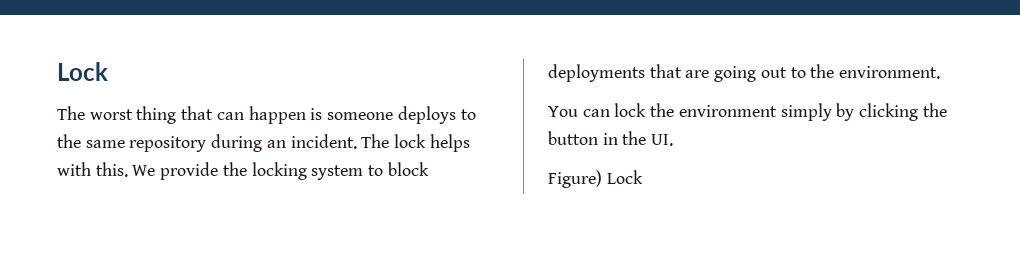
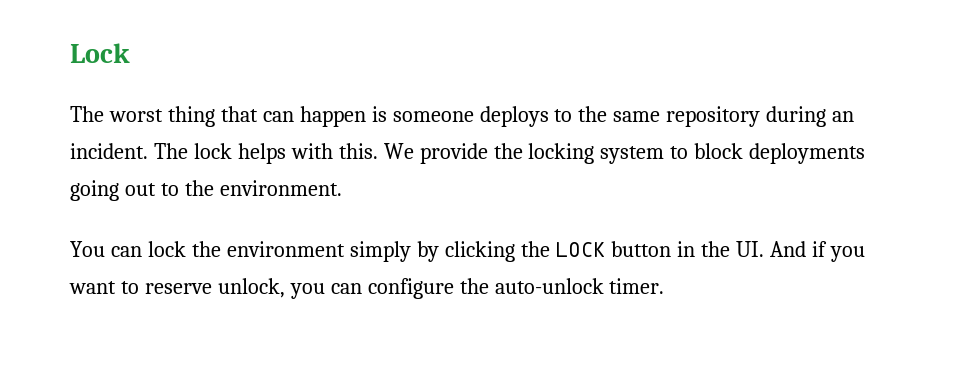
[649,64,710,78] that are -> (866, 153) none
(947, 110) none -> [555,242,606,257] LOCK
[548,170,643,188] // Figure) Lock -> [770,241,866,262] [69,278,665,299] And if you want to reserve unlock, you can configure the auto-unlock timer.

